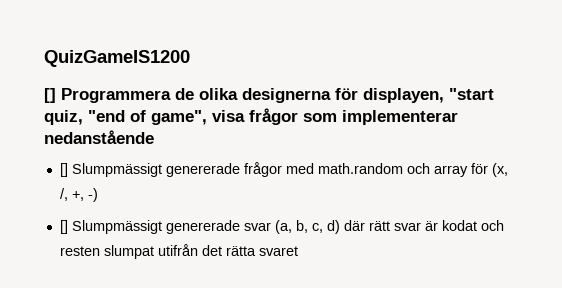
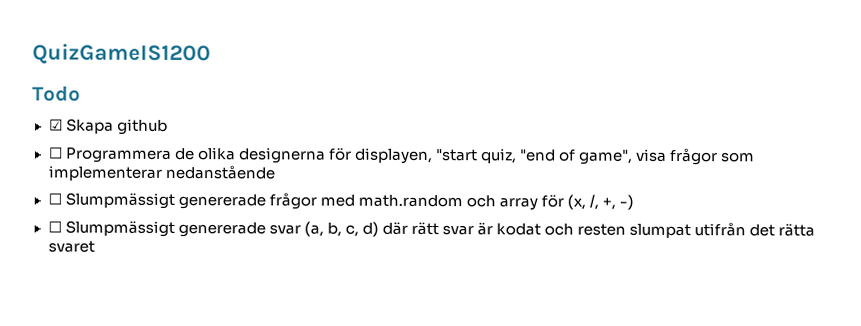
[44,88,56,103] [] -> [32,85,81,102] [48,118,168,135] [48,147,63,159] Todo // ☑ Skapa github // ☐
[59,163,68,177] [] -> [47,193,62,205] ☐
[59,220,68,234] [] -> [47,221,62,233] ☐

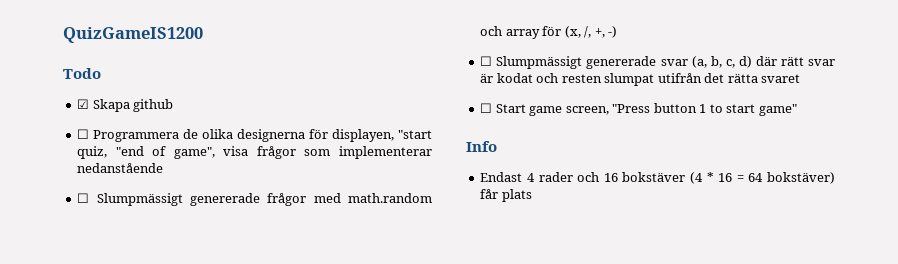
(95, 246) none -> [480,103,797,116] [466,141,497,152] [480,172,835,184] [480,189,532,202] // ☐ Start game screen, "Press button 1 to start game" // Info // Endast 4 rader och 16 bokstäver (4 * 16 = 64 bokstäver) får plats

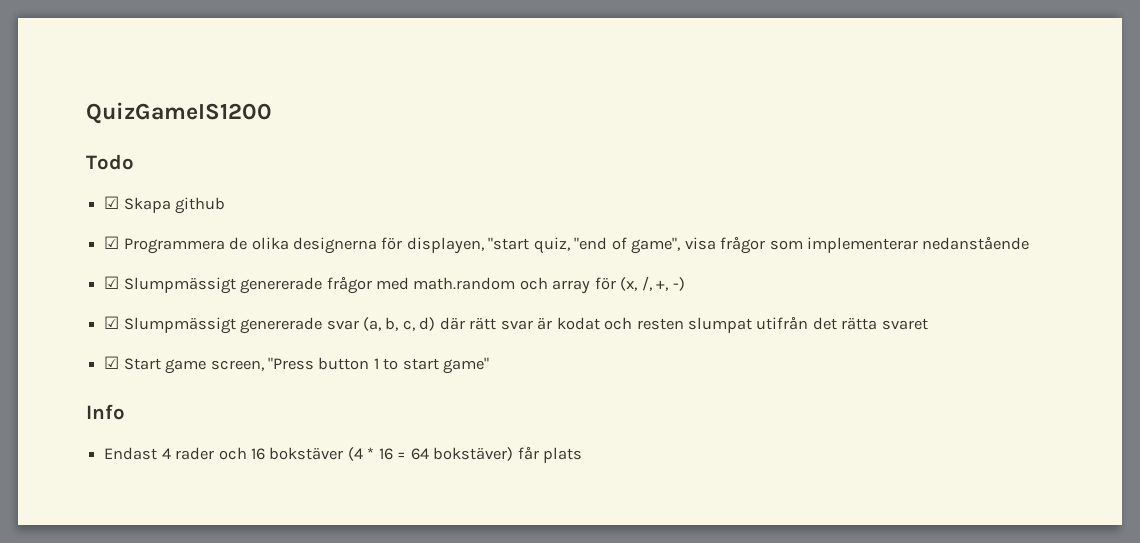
[77,129,90,139] ☐ -> [104,236,120,249] ☑
[77,193,90,203] ☐ -> [104,276,120,289] ☑
[480,56,493,66] ☐ -> [104,316,120,329] ☑
[480,103,493,113] ☐ -> [104,356,120,369] ☑

